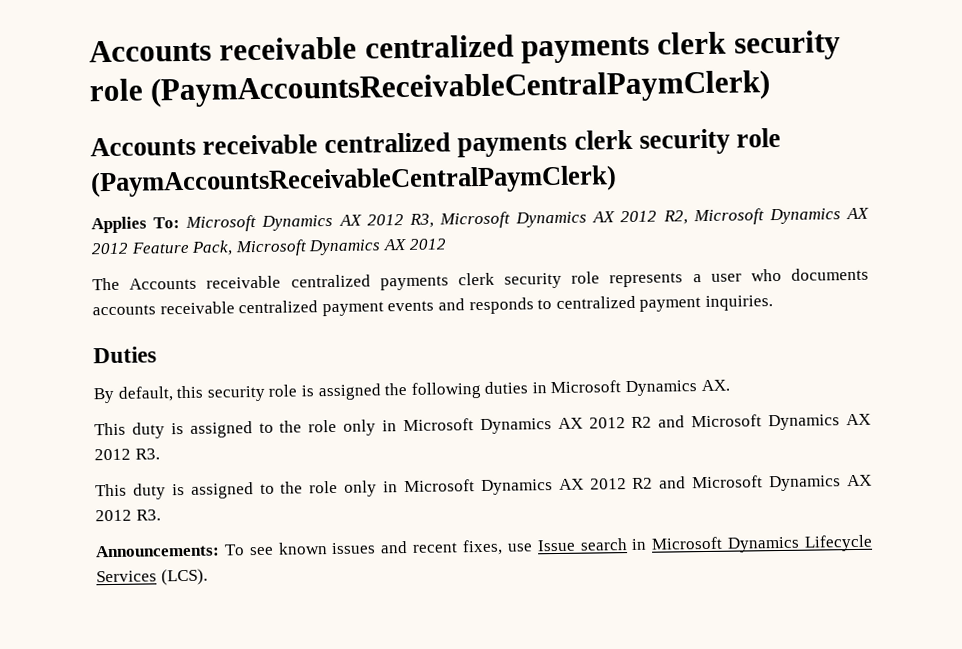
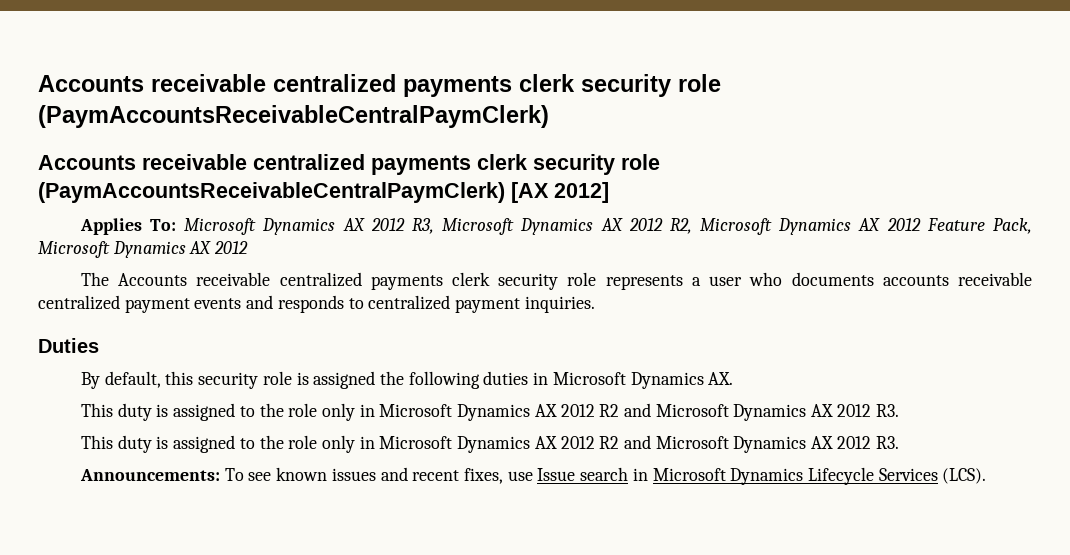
(617, 181) none -> [511,182,609,203] [AX 2012]

